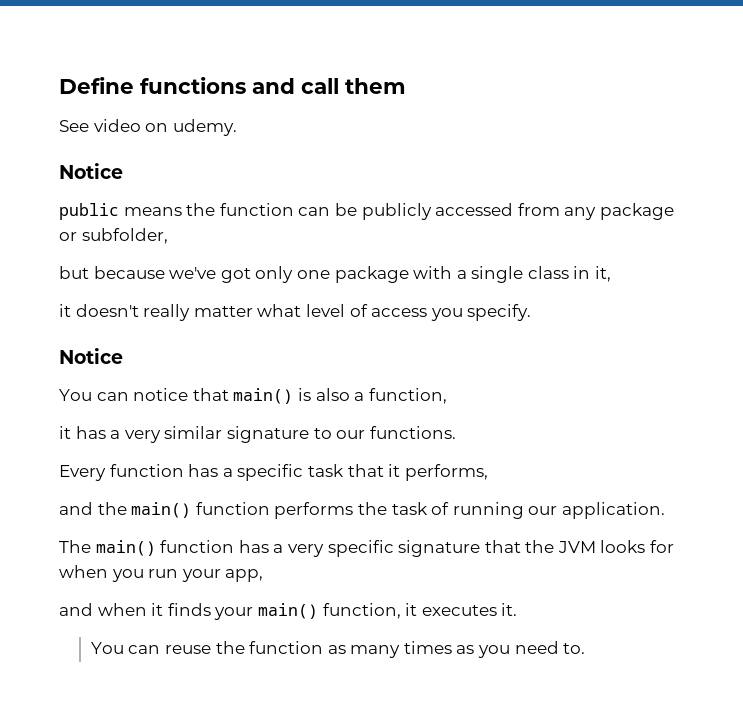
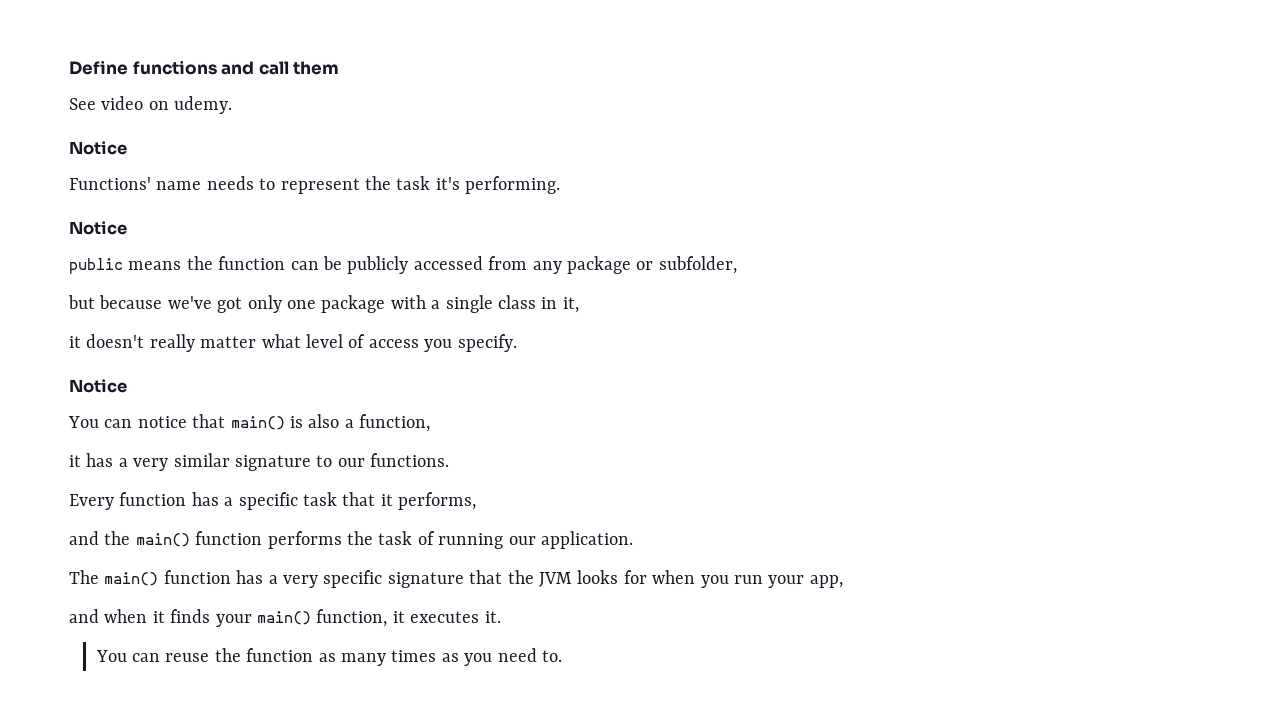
(123, 171) none -> [69,176,561,194] [69,221,127,235] // Functions' name needs to represent the task it's performing. // Notice

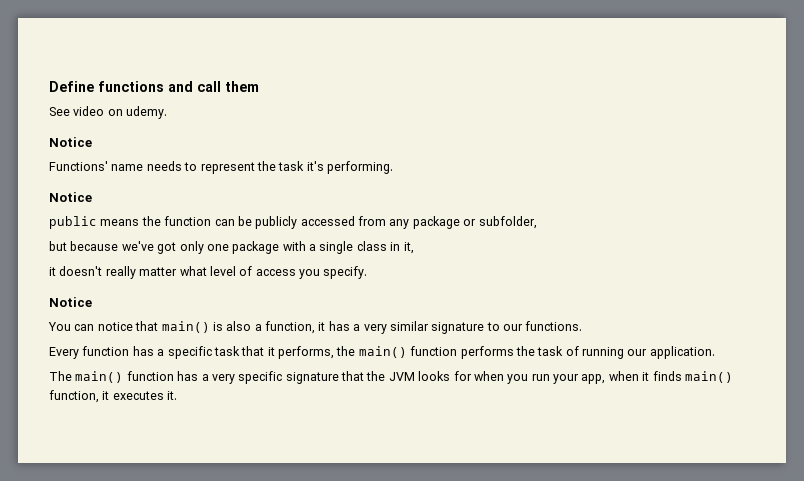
(431, 423) // -> (315, 327) none
[69,531,99,545] // and -> (334, 352) none
[69,609,99,623] // and -> (606, 379) none
[215,614,252,627] your -> (682, 376) none
[95,648,562,666] // You can reuse the function as many times as you need to. -> (178, 395) none

